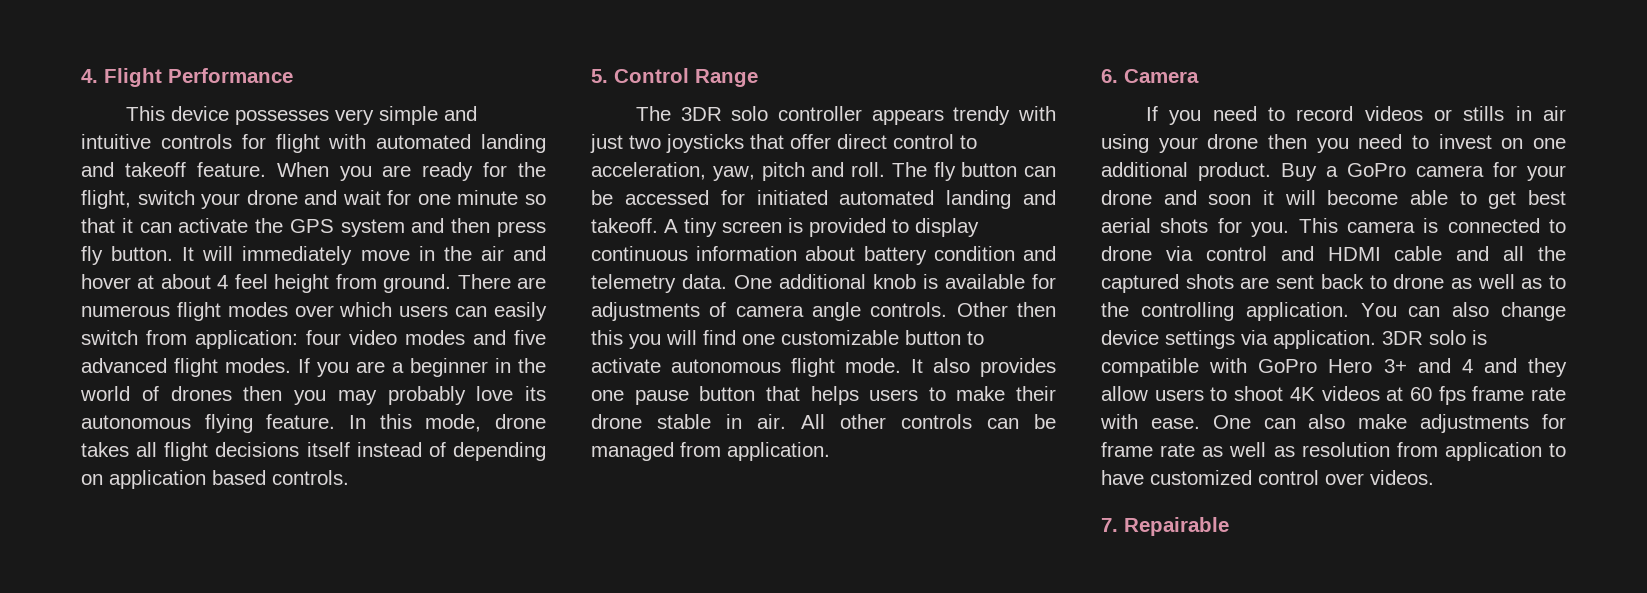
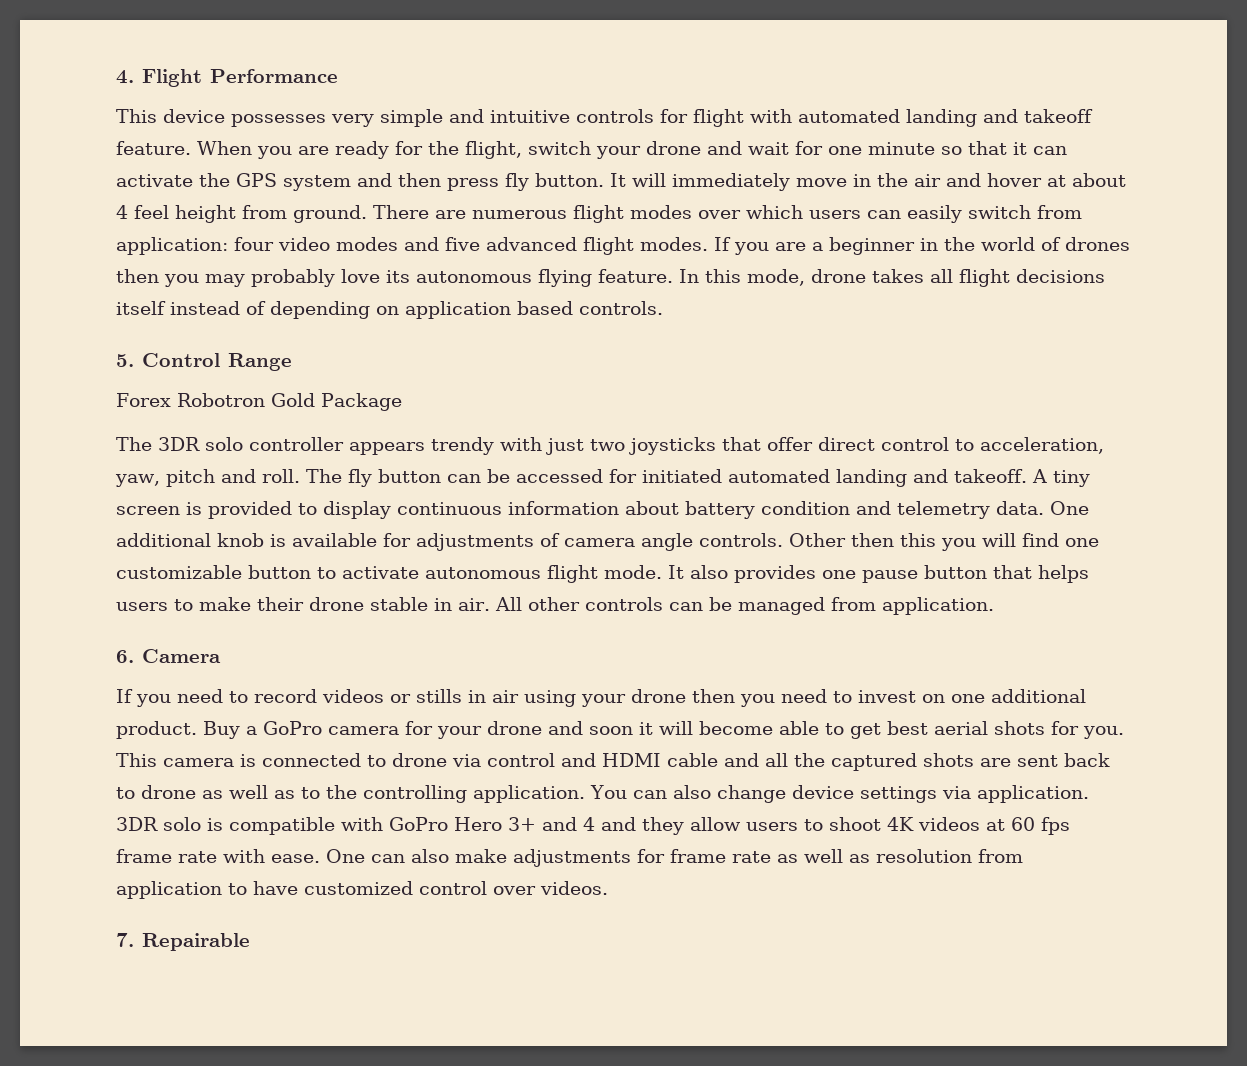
(758, 78) none -> [116,393,402,411] // Forex Robotron Gold Package

